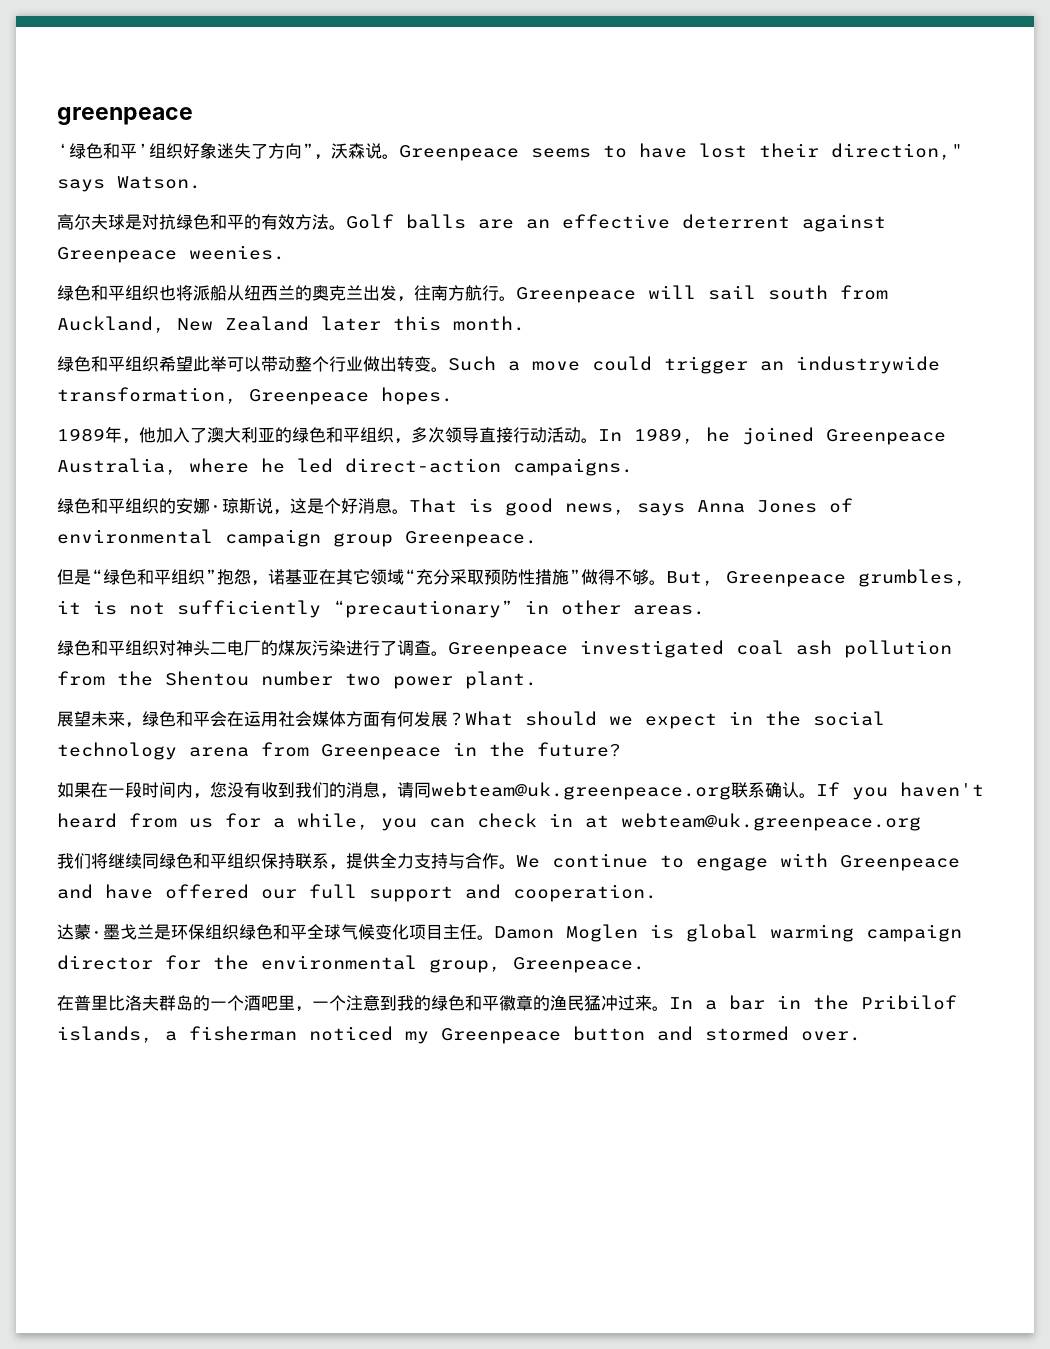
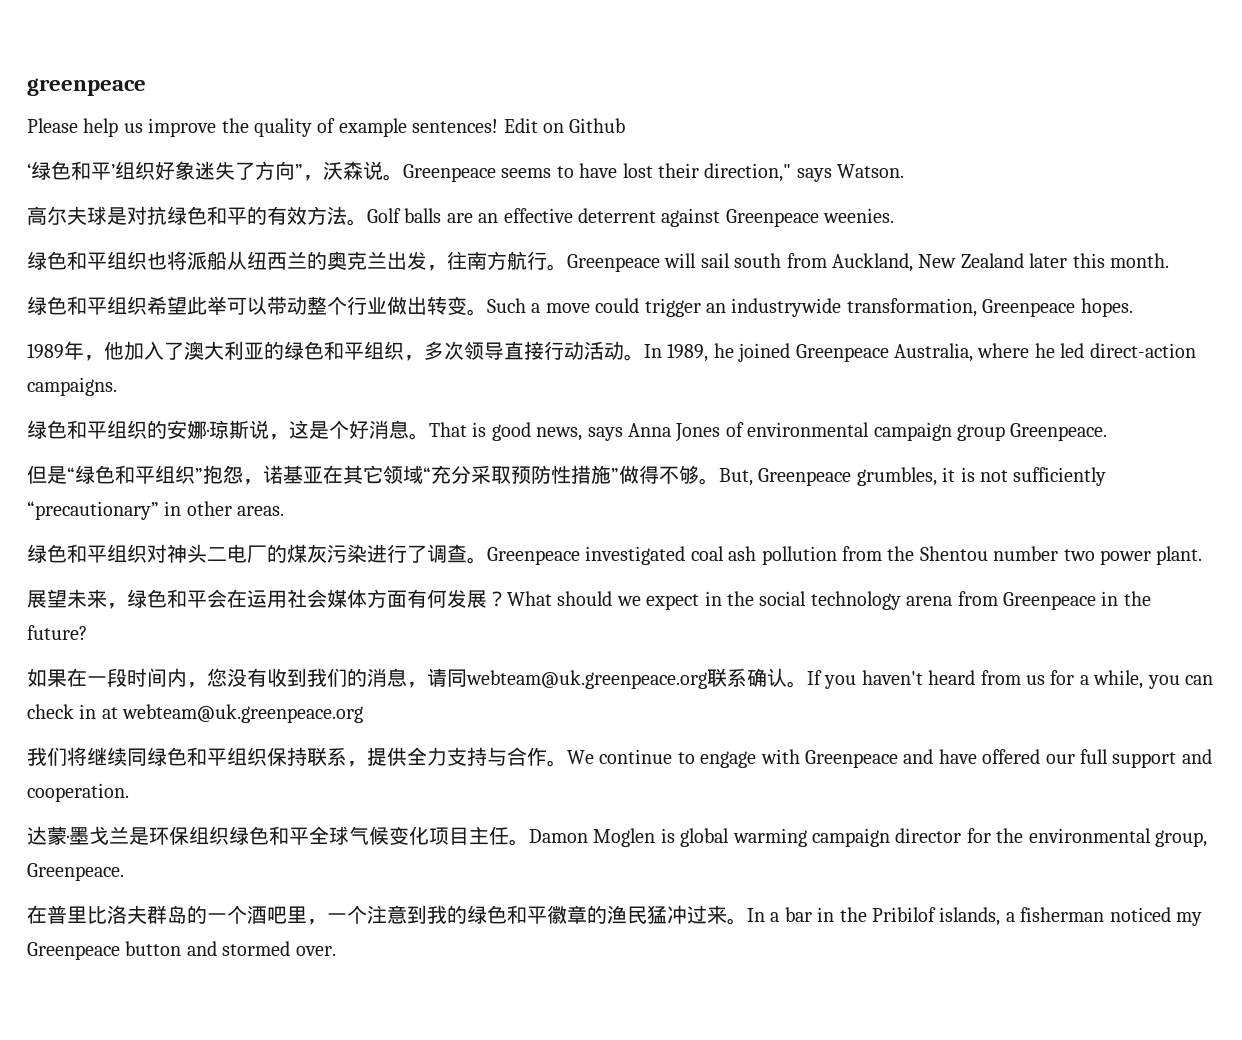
(193, 116) none -> [27,118,626,137] // Please help us improve the quality of example sentences! Edit on Github

